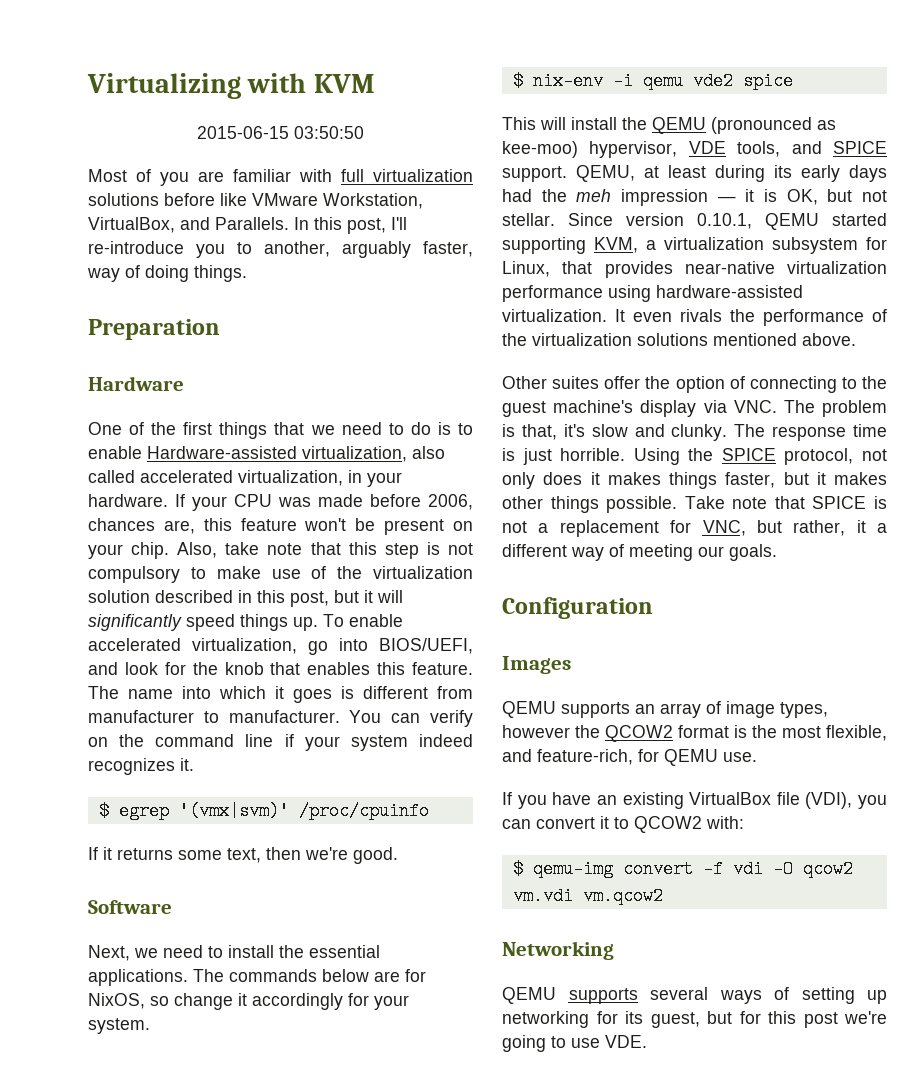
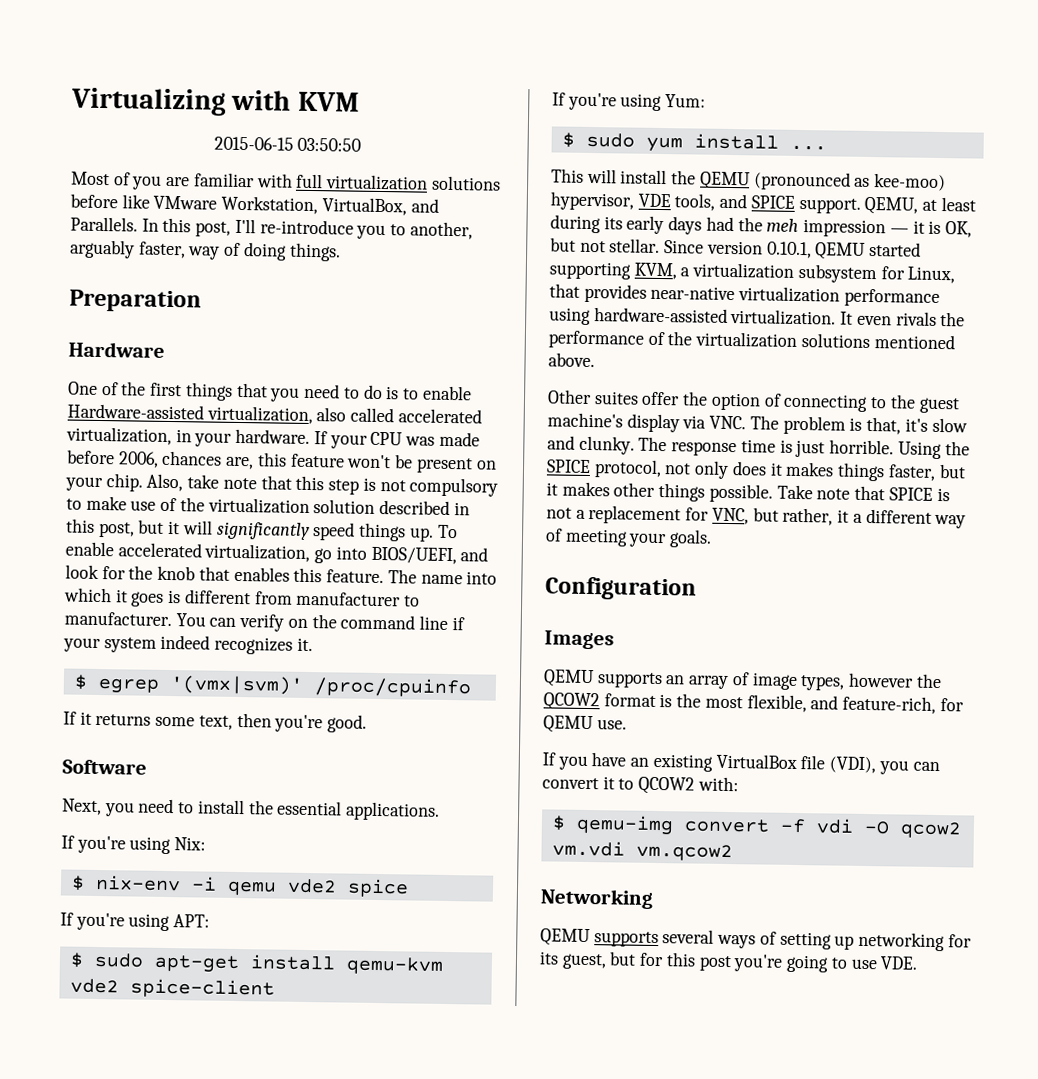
[310,425,335,435] we -> [269,387,301,402] you
[305,847,348,860] we're -> [274,714,324,733] you're
[134,948,158,958] we -> [103,802,135,817] you
[193,969,426,982] [88,993,409,1010] [88,1018,150,1034] The commands below are for NixOS, so change it accordingly for your system. -> [61,835,207,855] // If you're using Nix:
(793, 81) none -> [60,912,211,932] [69,952,444,975] [69,978,275,999] [552,92,707,112] [561,132,827,153] // If you're using APT: // $ sudo apt-get install qemu-kvm vde2 spice-client // If you're using Yum: // $ sudo yum install ...
[698,546,724,557] our -> [628,532,668,548] your
[844,1011,887,1024] we're -> [733,954,784,972] you're

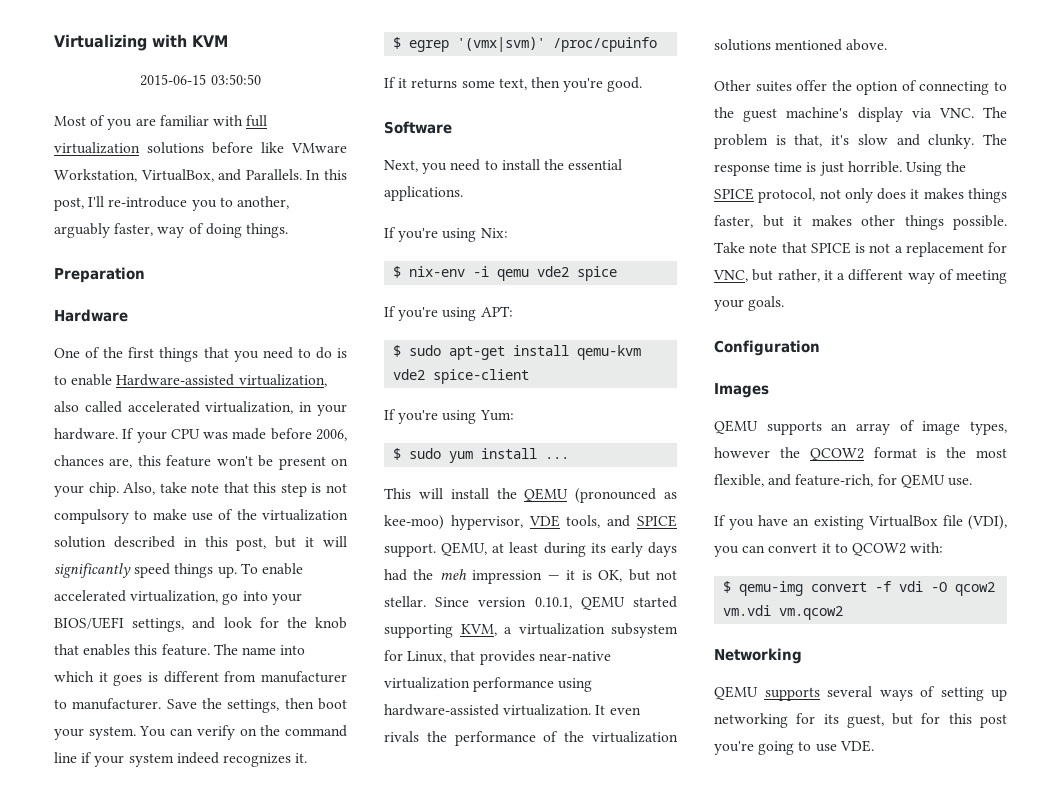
[370,546,457,565] BIOS/UEFI, -> [271,593,302,605] [54,617,185,632] your BIOS/UEFI settings,
(172, 619) none -> [166,698,347,713] [54,726,136,740] Save the settings, then boot your system.

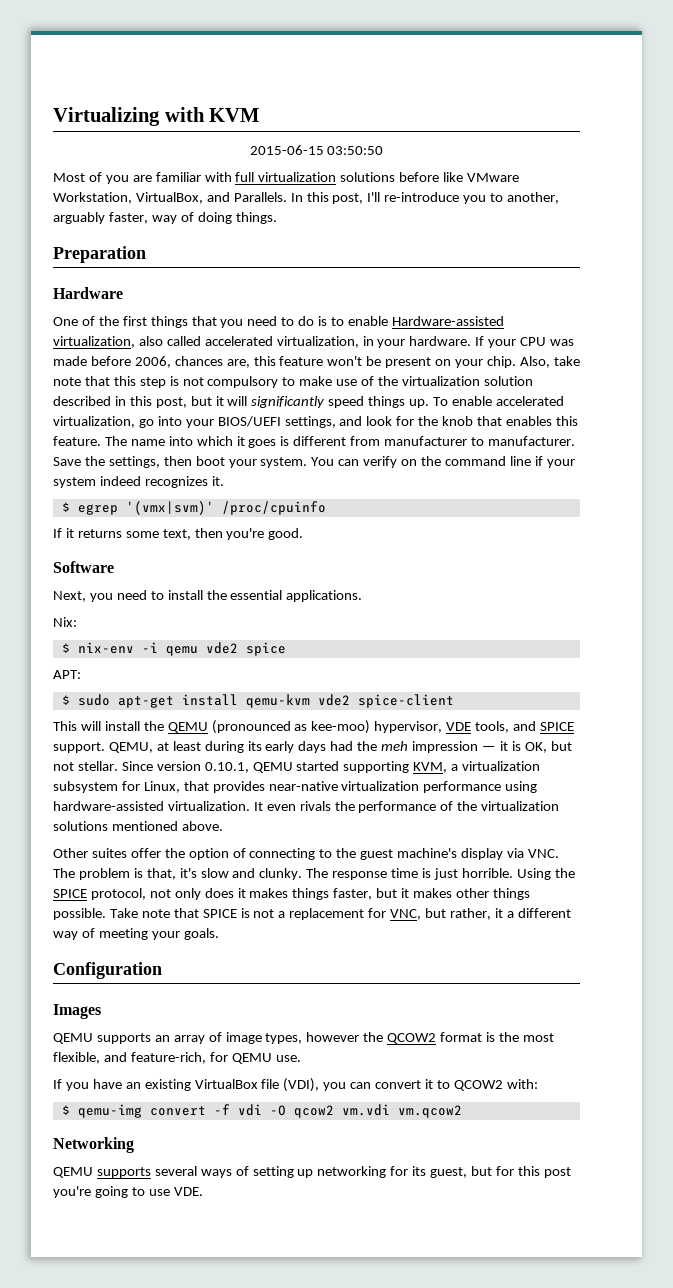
[384,227,477,242] If you're using -> (363, 596) none
[384,306,477,321] If you're using -> (286, 649) none
[384,409,514,424] [393,448,570,463] // If you're using Yum: // $ sudo yum install ... -> (454, 701) none

